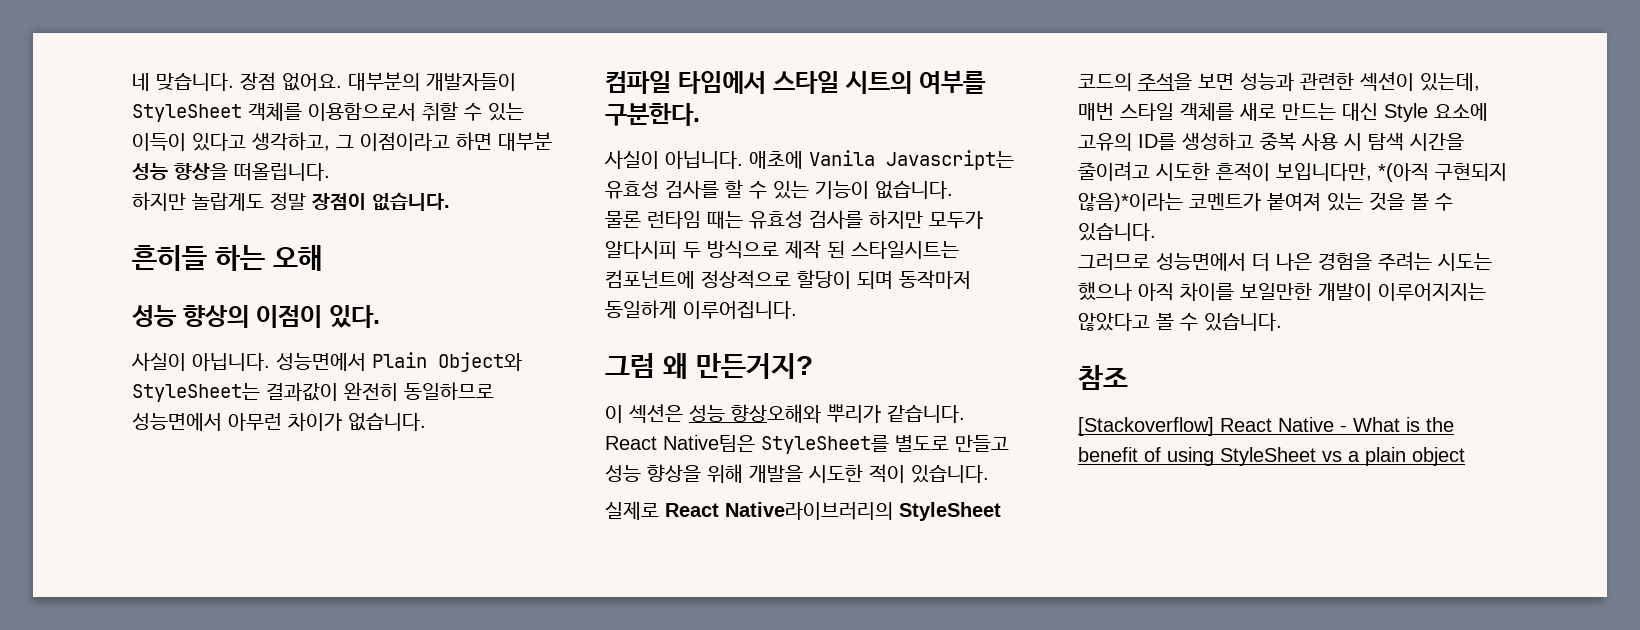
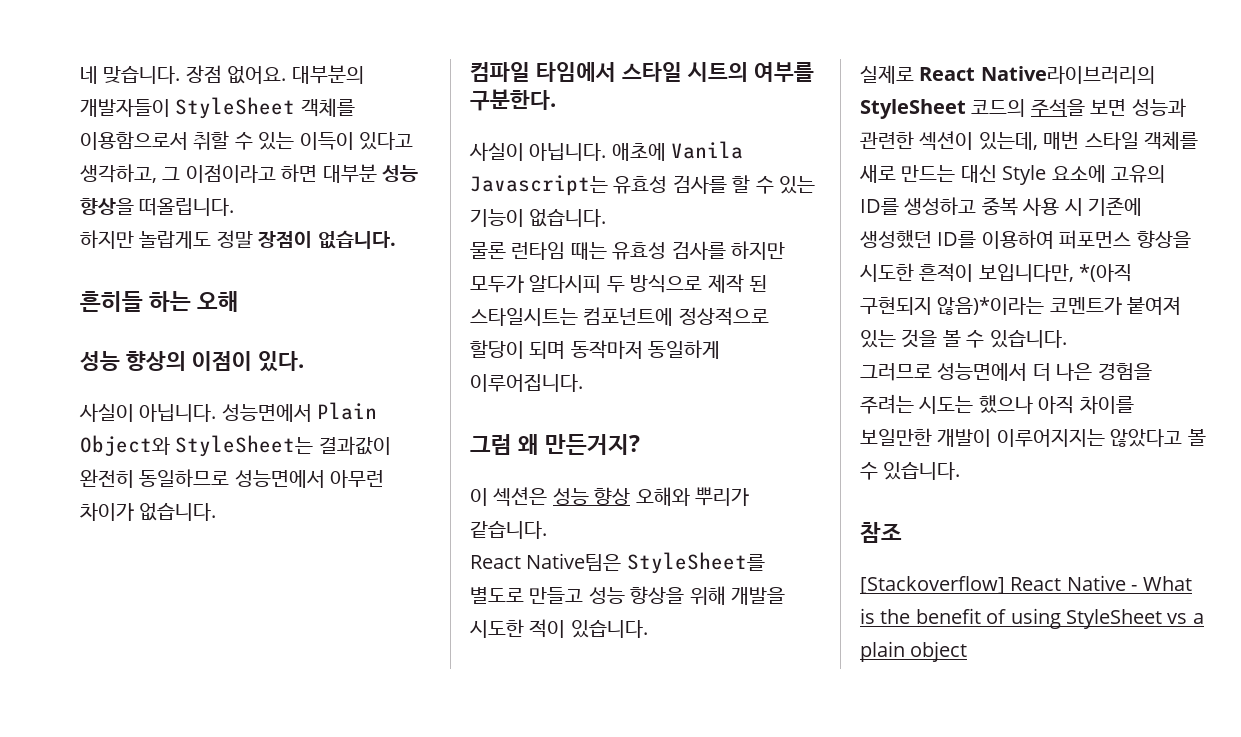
[731,404,821,423] 향상오해와 -> [594,487,690,506] 향상 오해와
[1368,132,1464,151] [1078,161,1150,181] 탐색 시간을 줄이려고 -> [1088,197,1142,216] [860,230,1191,249] 기존에 생성했던 ID를 이용하여 퍼포먼스 향상을

